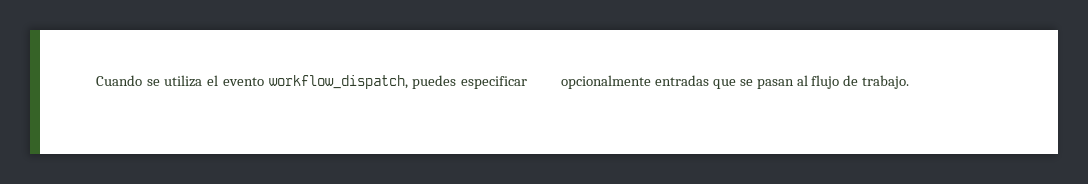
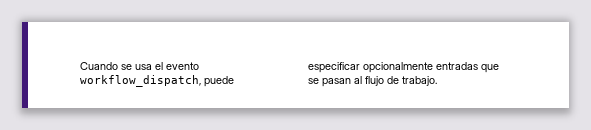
[164,75,203,87] utiliza -> [135,64,152,70] usa
[412,75,457,89] puedes -> [204,76,234,87] puede

